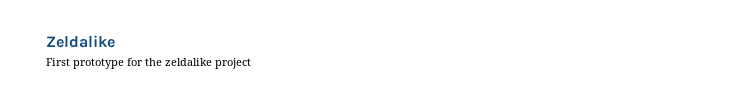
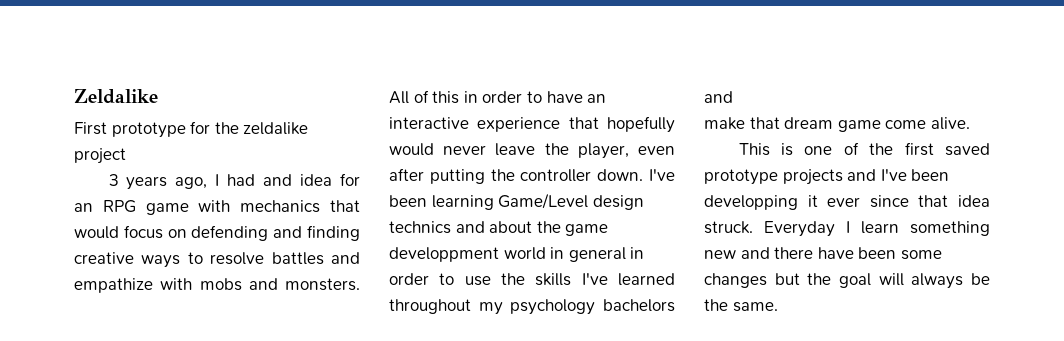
(251, 63) none -> [108,173,360,190] [74,200,360,215] [74,225,360,241] [74,252,360,268] [74,278,360,293] [389,90,607,104] [389,116,675,133] [389,143,675,159] [389,168,675,184] [389,193,644,210] [389,221,609,236] [389,247,645,262] [389,273,675,286] [389,299,675,315] [704,91,733,103] [704,117,970,132] [738,142,990,156] [704,169,950,185] [704,195,990,210] [704,221,990,237] [704,247,942,260] [704,273,990,289] [704,299,778,312] // 3 years ago, I had and idea for an RPG game with mechanics that would focus on defending and finding creative ways to resolve battles and empathize with mobs and monsters. All of this in order to have an interactive experience that hopefully would never leave the player, even after putting the controller down. I've been learning Game/Level design technics and about the game developpment world in general in order to use the skills I've learned throughout my psychology bachelors and // make that dream game come alive. // This is one of the first saved prototype projects and I've been developping it ever since that idea struck. Everyday I learn something new and there have been some changes but the goal will always be the same.

